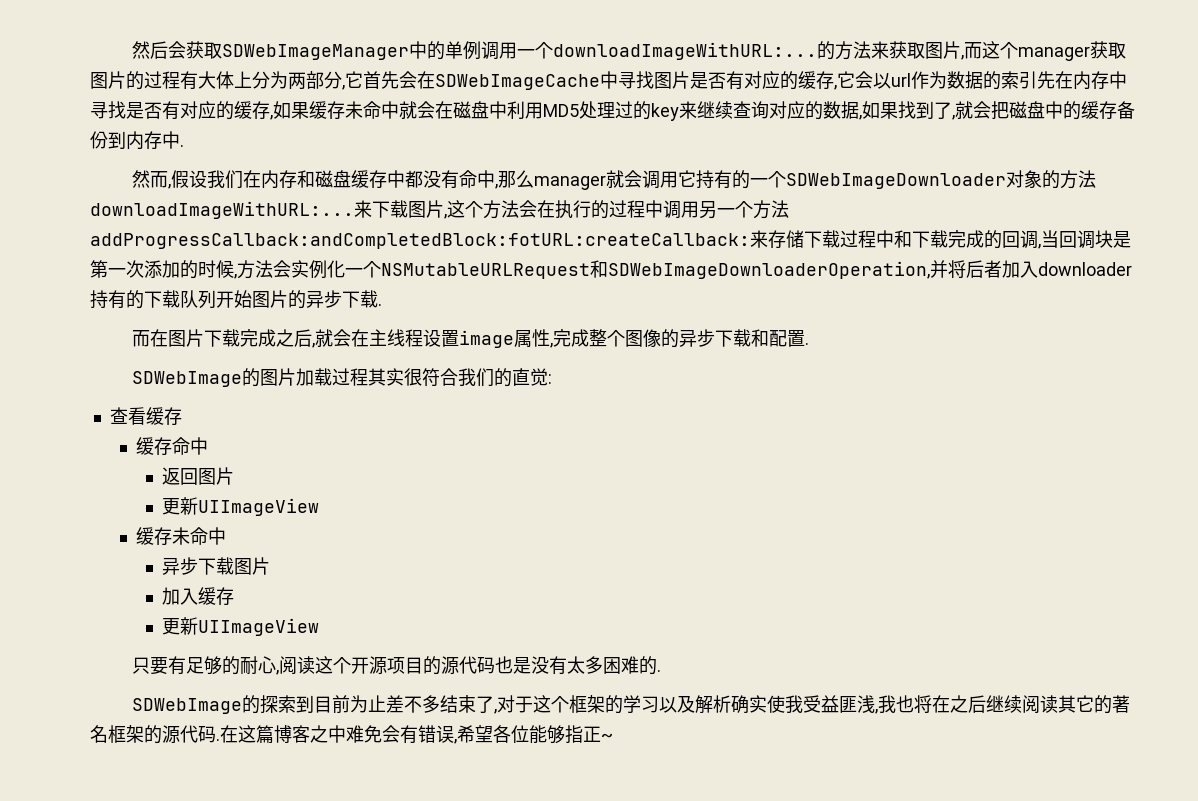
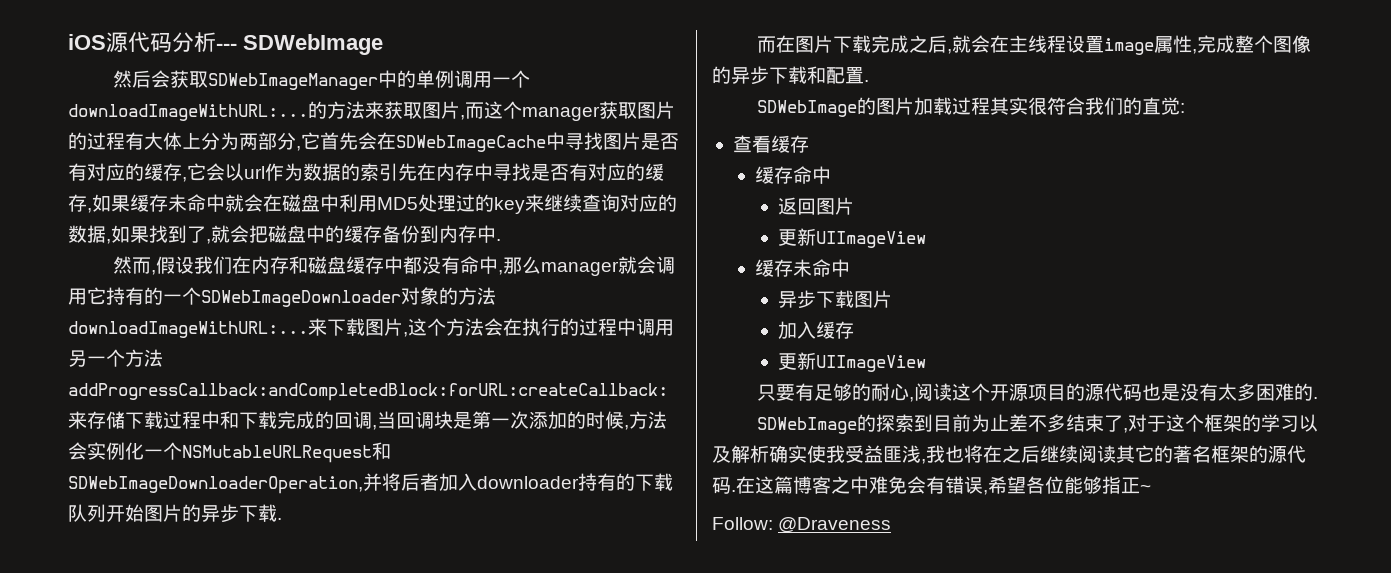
(132, 50) none -> [68,32,383,55] iOS源代码分析--- SDWebImage //
[90,233,750,249] addProgressCallback:andCompletedBlock:fotURL:createCallback: -> [68,383,668,401] addProgressCallback:andCompletedBlock:forURL:createCallback:
(613, 737) none -> [712,517,892,533] // Follow: @Draveness

